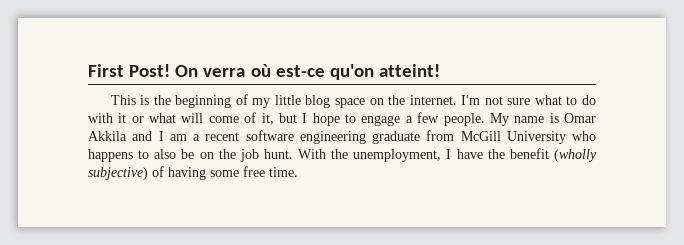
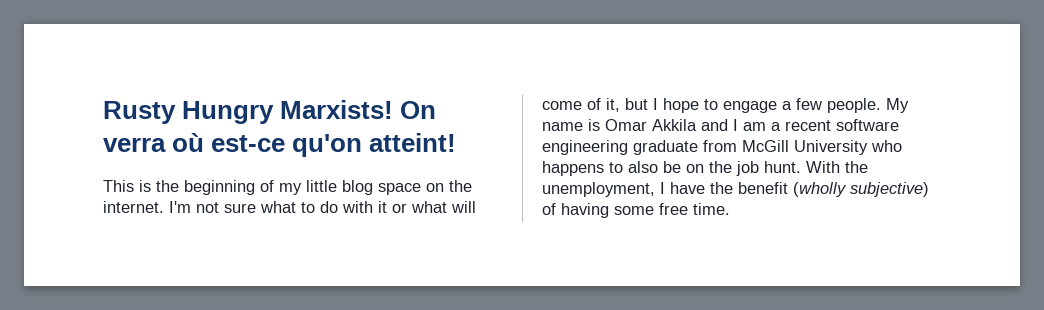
[88,64,171,77] First Post! -> [103,100,394,124] Rusty Hungry Marxists!

